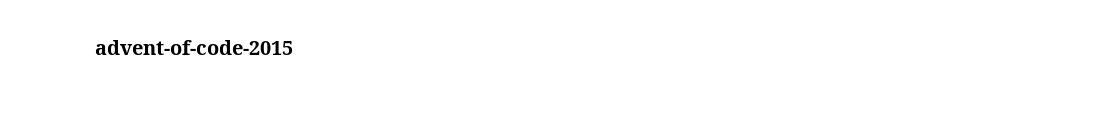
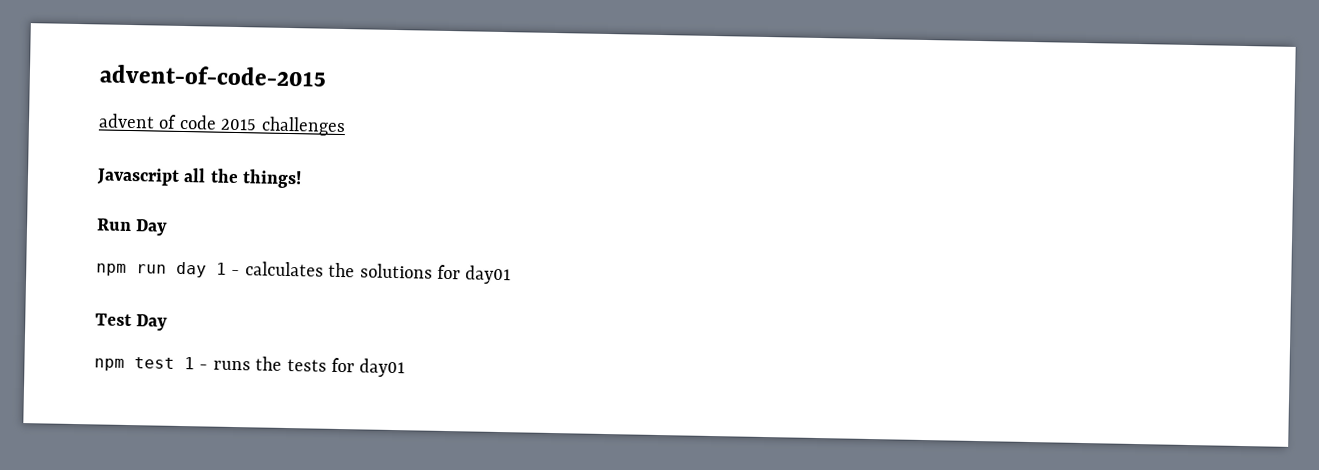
(293, 47) none -> [98,113,346,137] [96,167,303,189] [96,218,169,236] [96,261,512,285] [95,313,169,331] [94,356,406,378] // advent of code 2015 challenges // Javascript all the things! // Run Day // npm run day 1 - calculates the solutions for day01 // Test Day // npm test 1 - runs the tests for day01

